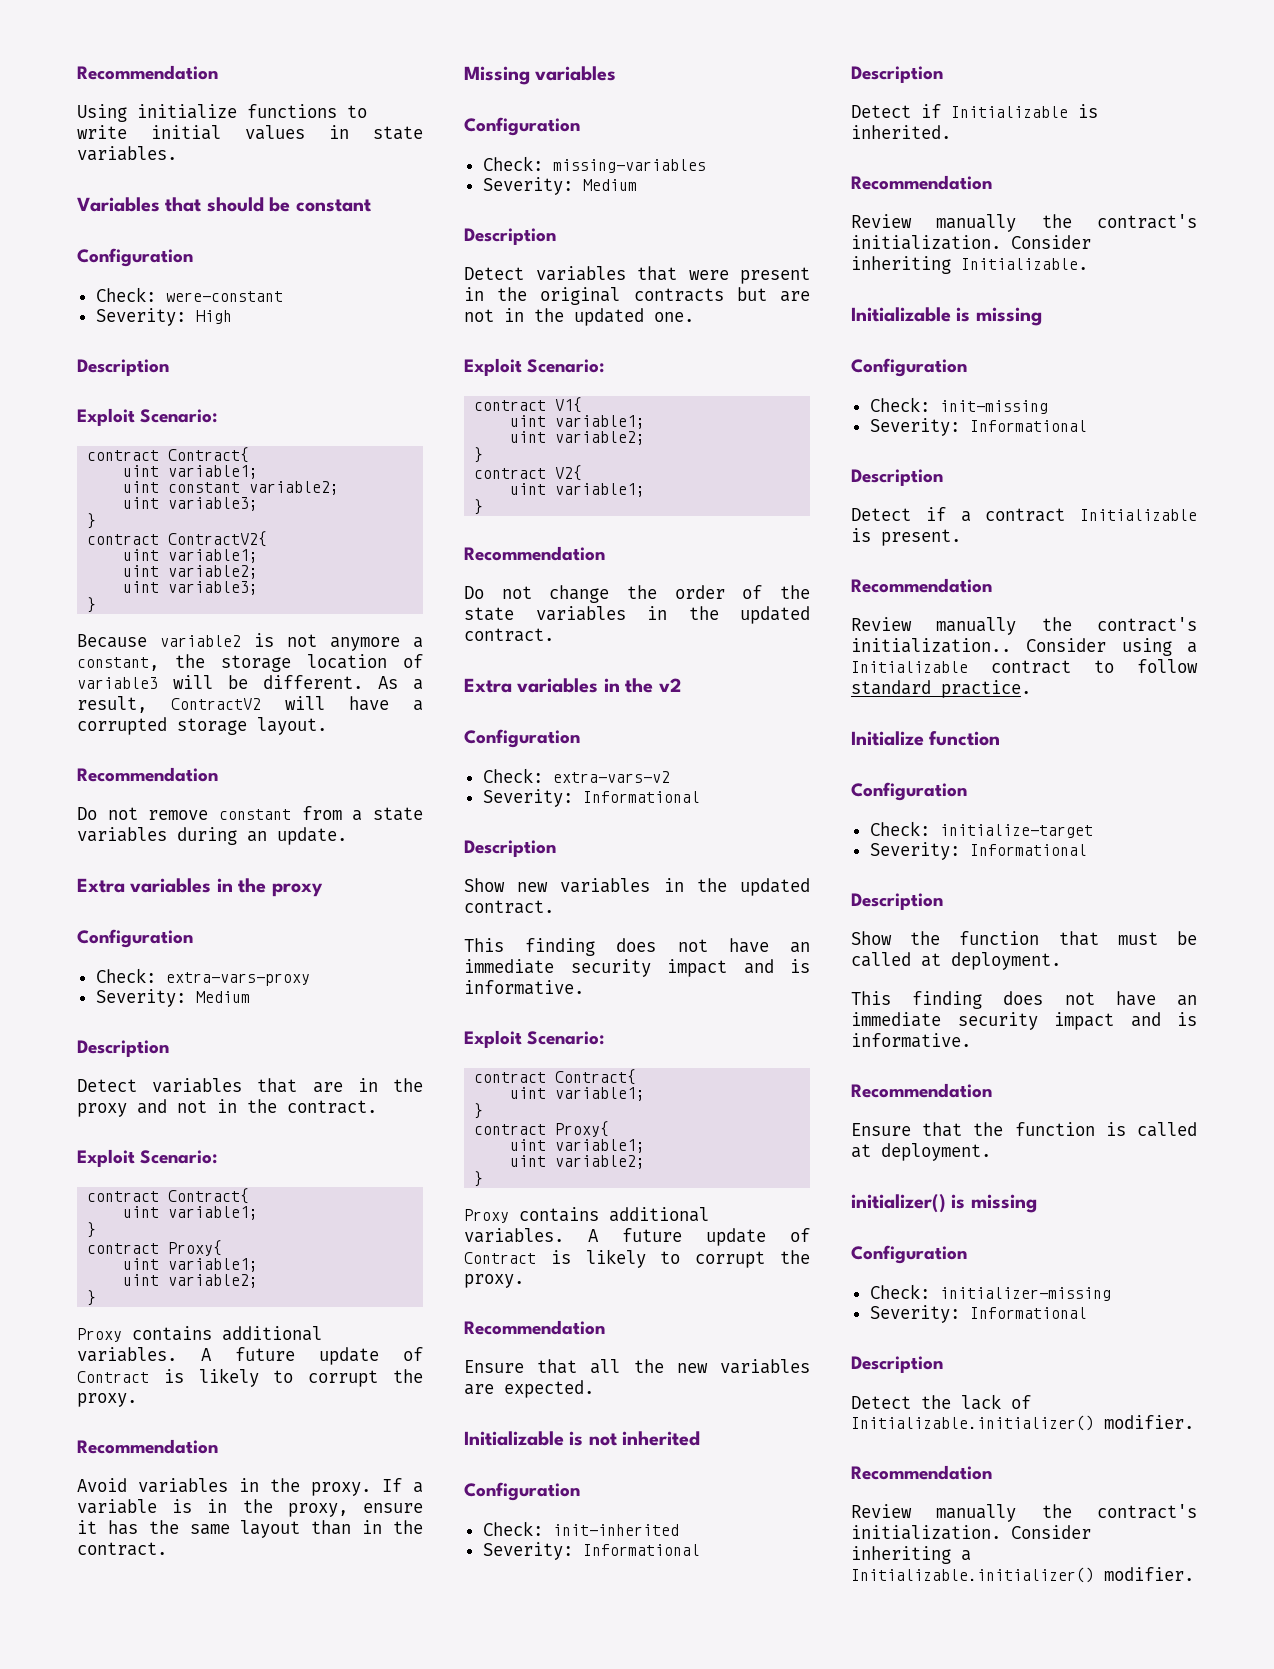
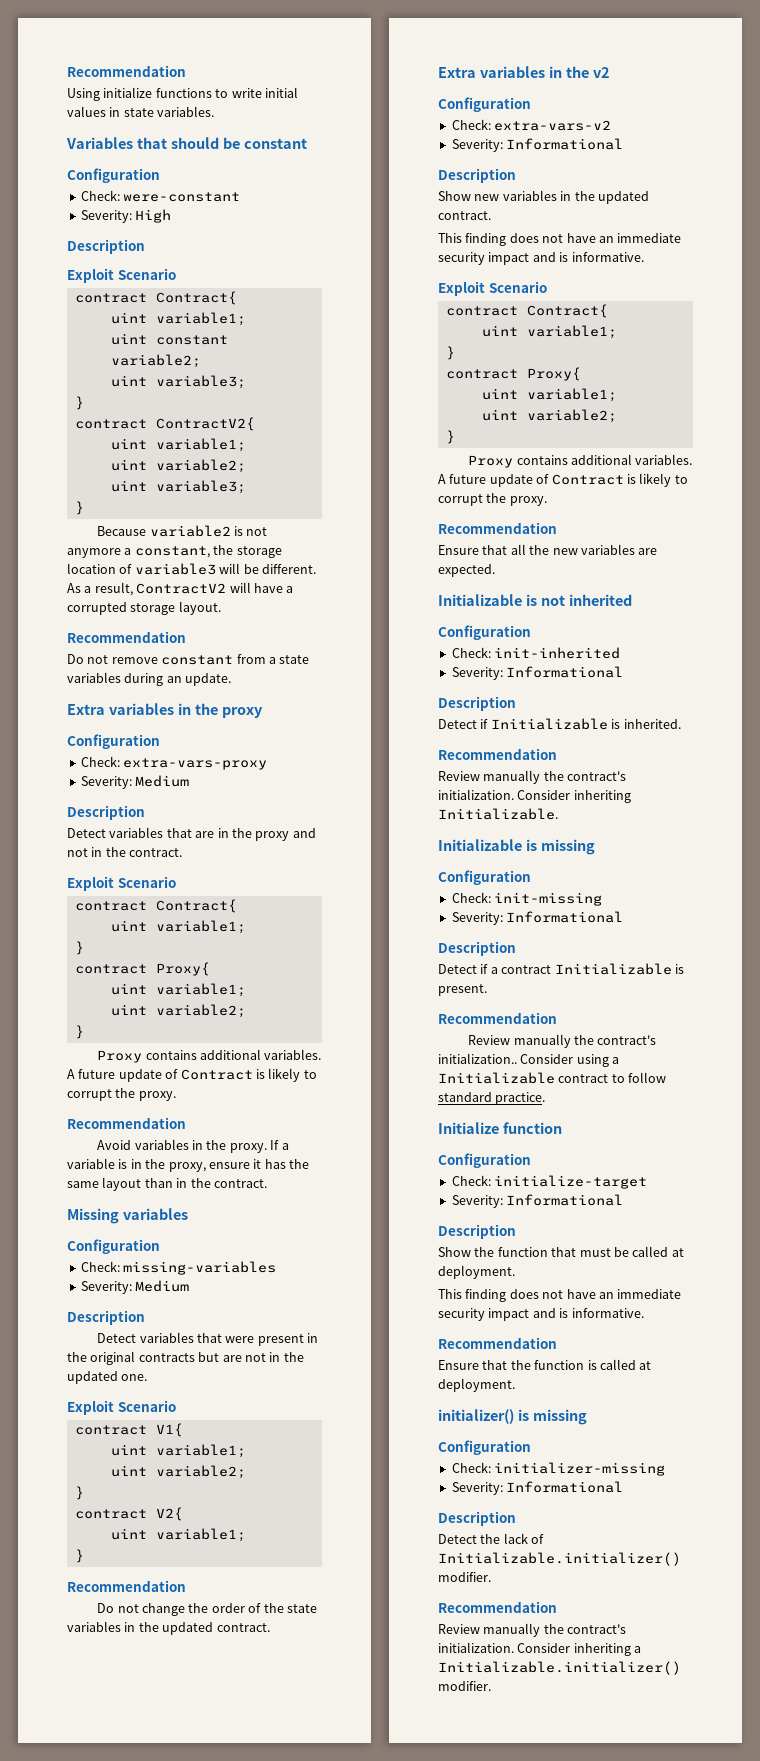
[140,409,218,423] Scenario: -> [117,268,176,280] Scenario
[140,1150,218,1164] Scenario: -> [117,876,176,888] Scenario
[527,359,605,373] Scenario: -> [117,1400,176,1412] Scenario
[527,1031,605,1045] Scenario: -> [488,281,547,293] Scenario

